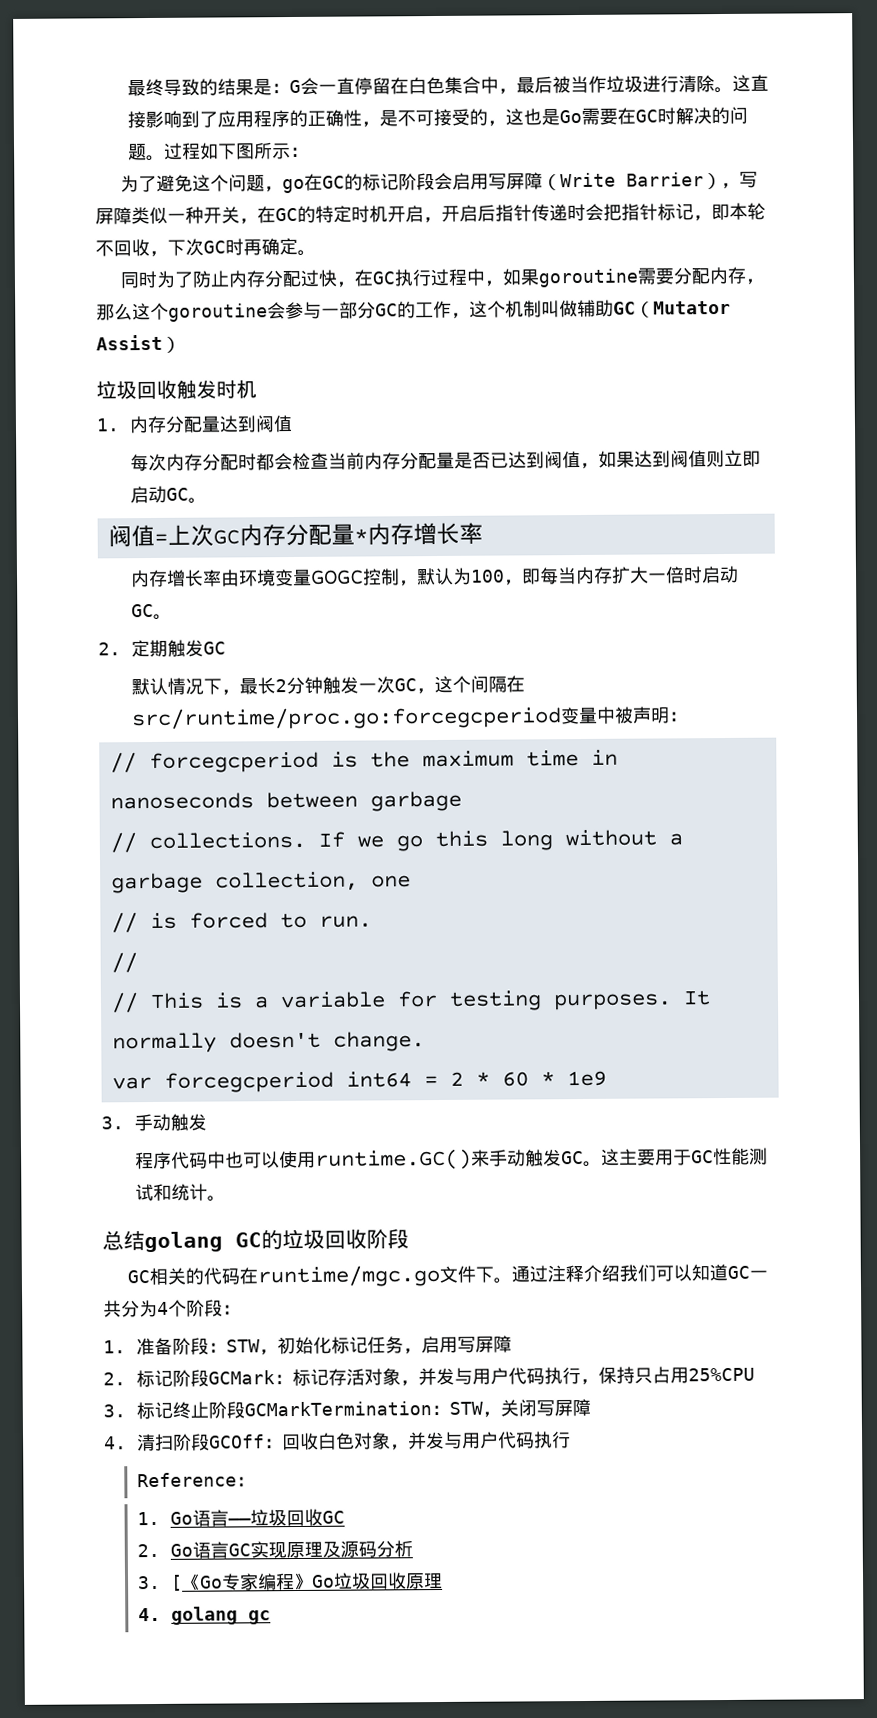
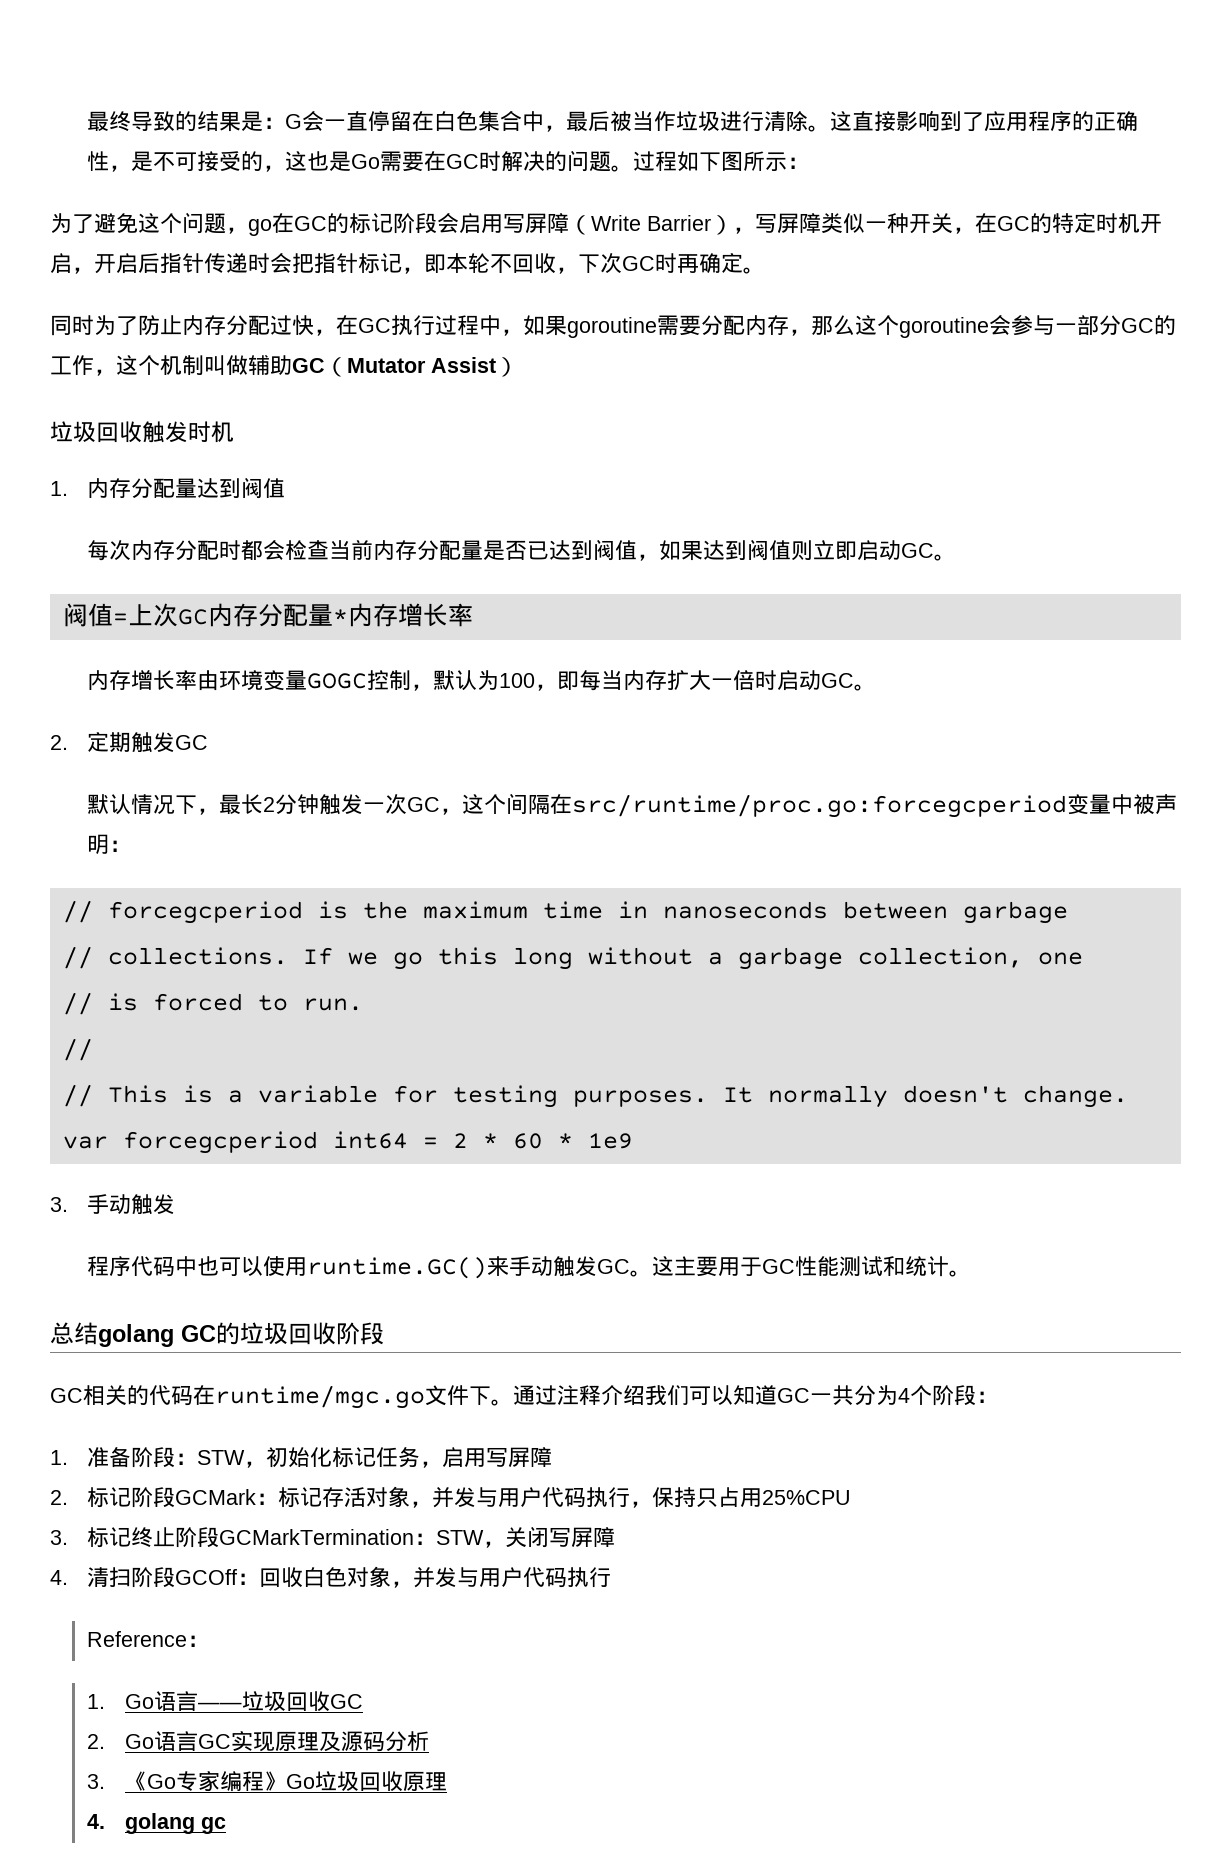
[169,1574,183,1591] [ -> (106, 1781) none

